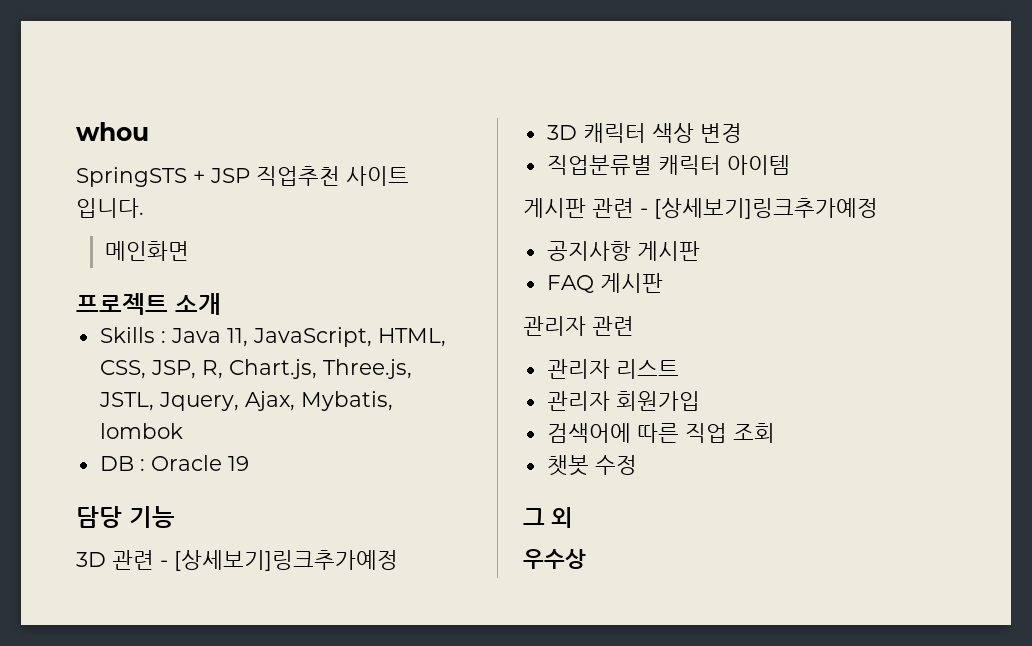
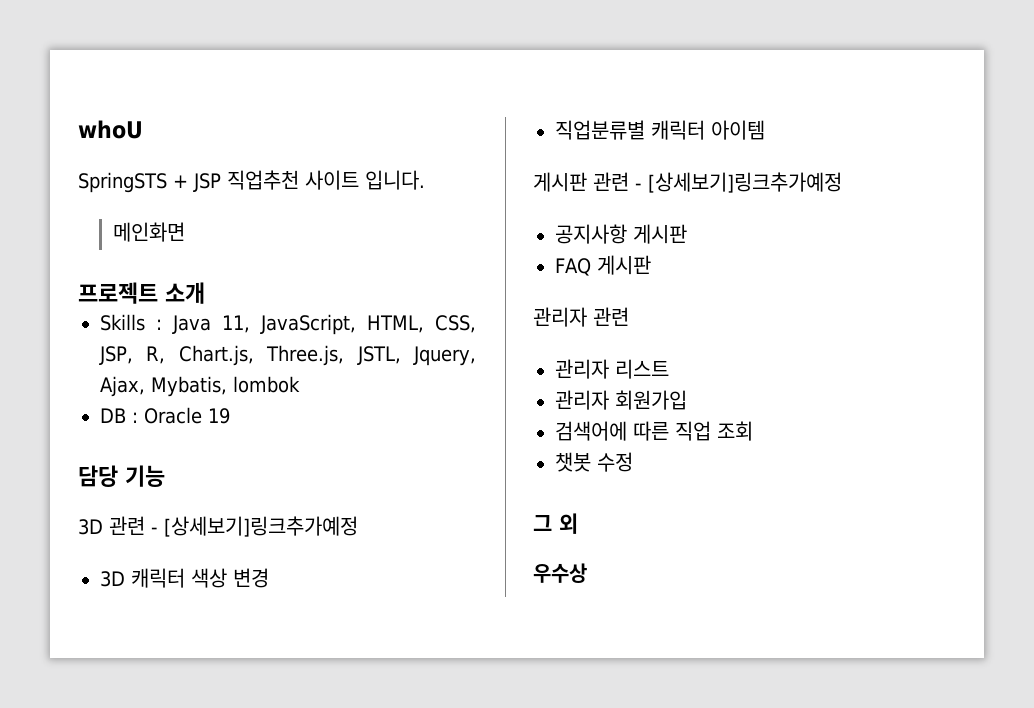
[76,122,149,141] whou -> [78,120,143,139] whoU

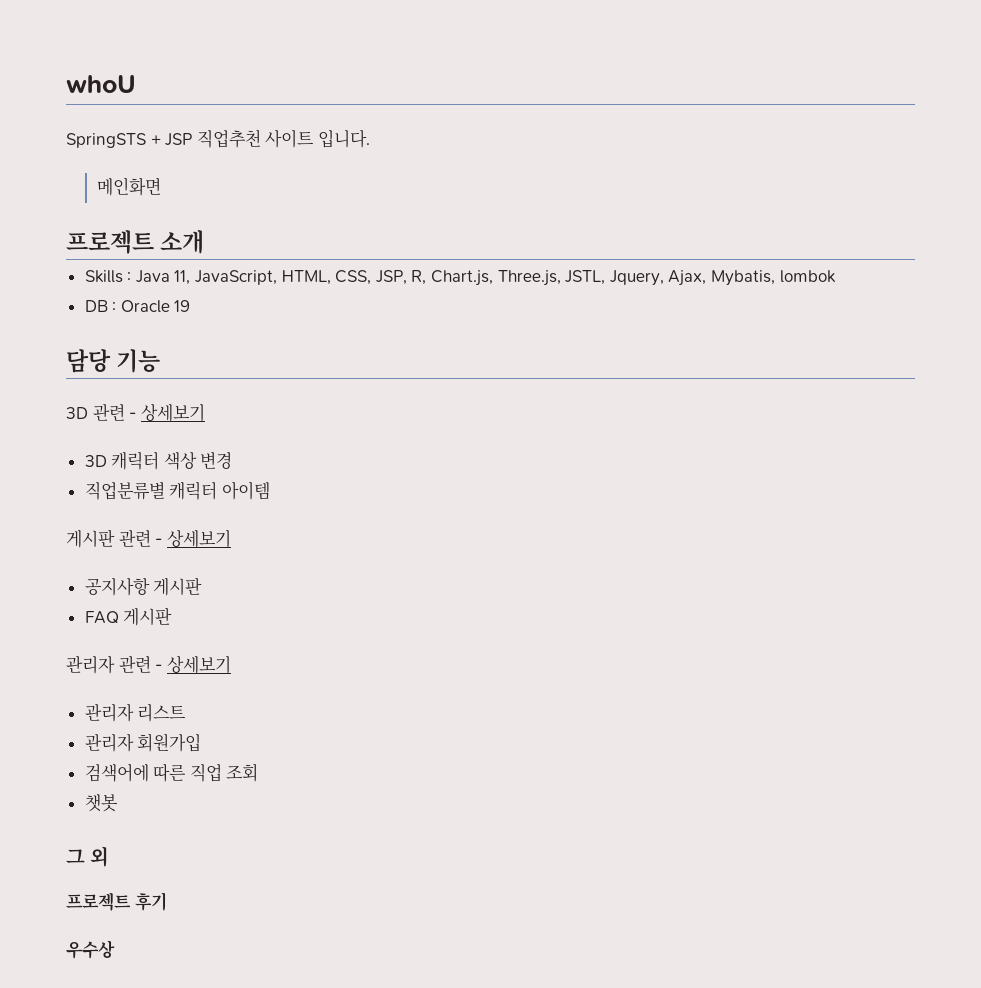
[164,516,358,537] [상세보기]링크추가예정 -> [140,404,205,422] 상세보기
[648,172,842,193] [상세보기]링크추가예정 -> [166,530,231,548] 상세보기
(629, 316) none -> [155,656,231,674] - 상세보기
[597,452,633,472] 수정 -> (118, 803) none
(578, 523) none -> [66,892,167,911] // 프로젝트 후기

